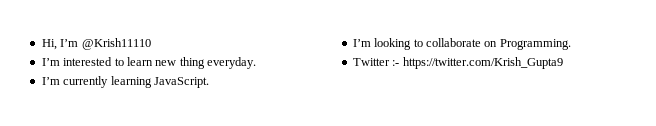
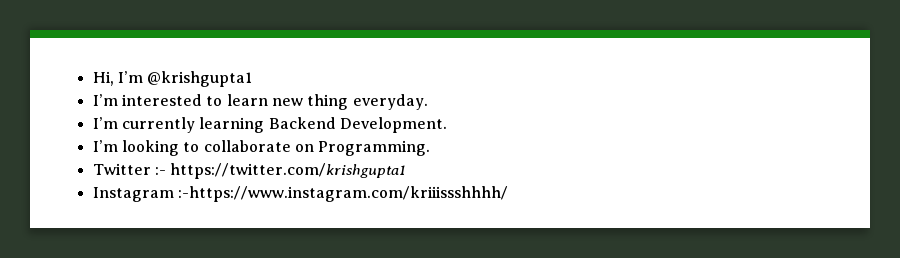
[81,38,151,50] @Krish11110 -> [147,71,253,87] @krishgupta1
[153,77,209,88] JavaScript. -> [268,117,447,133] Backend Development.
[402,57,563,69] https://twitter.com/Krish_Gupta9 -> [170,163,407,179] [92,186,508,202] https://twitter.com/krishgupta1 // Instagram :-https://www.instagram.com/kriiissshhhh/

